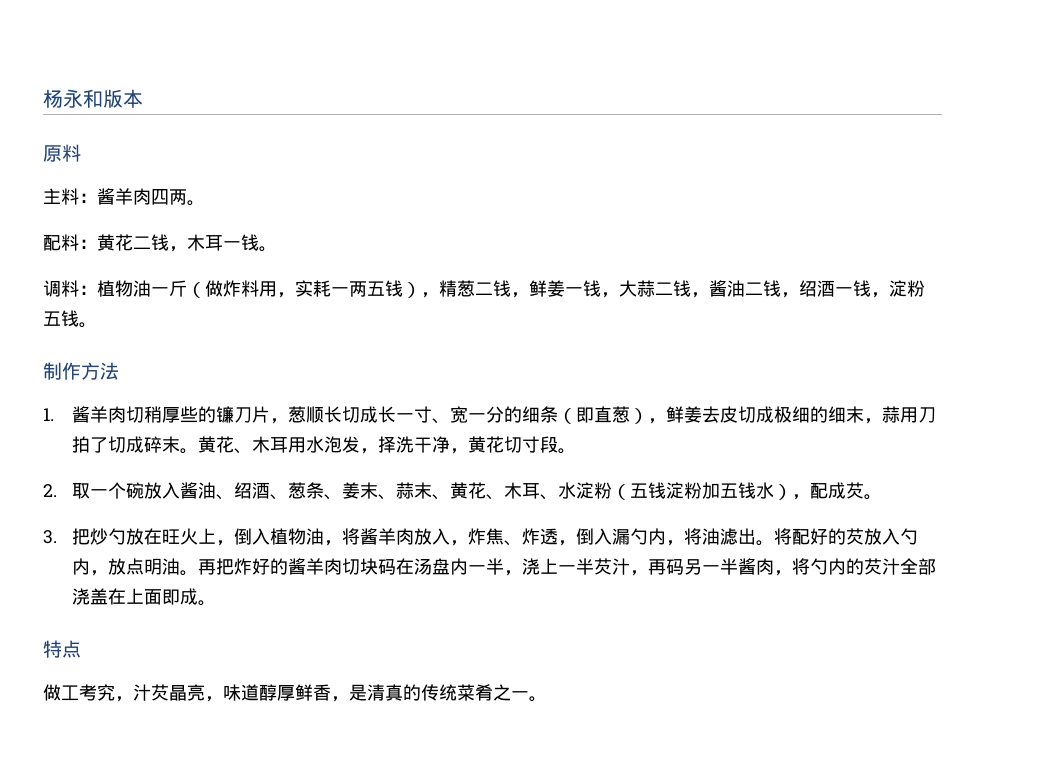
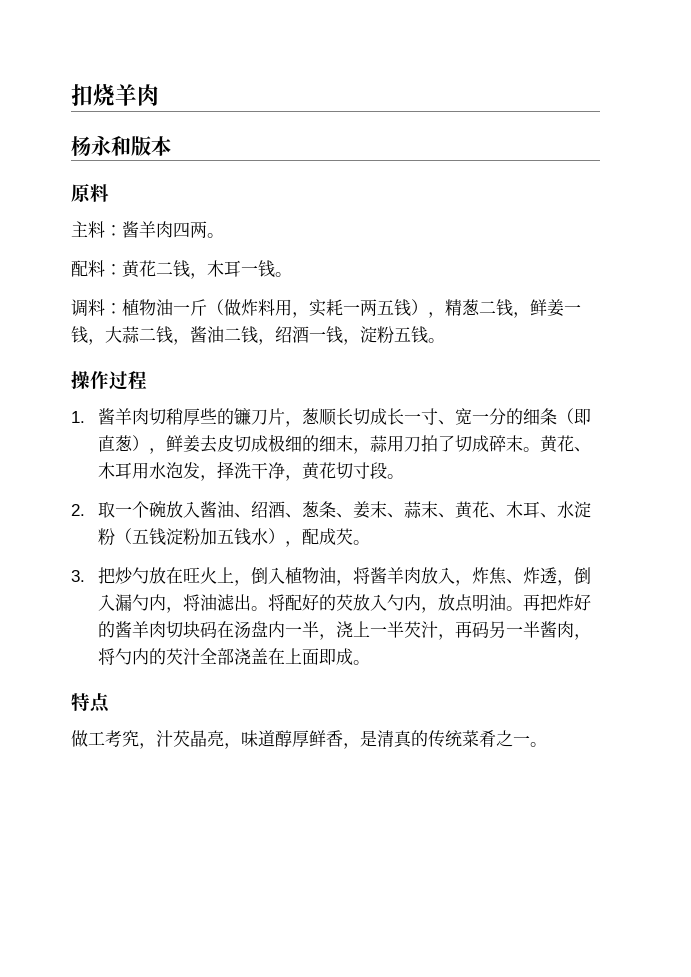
(43, 98) none -> [71,84,159,106] 扣烧羊肉 //
[43,362,119,380] 制作方法 -> [71,371,147,390] 操作过程

